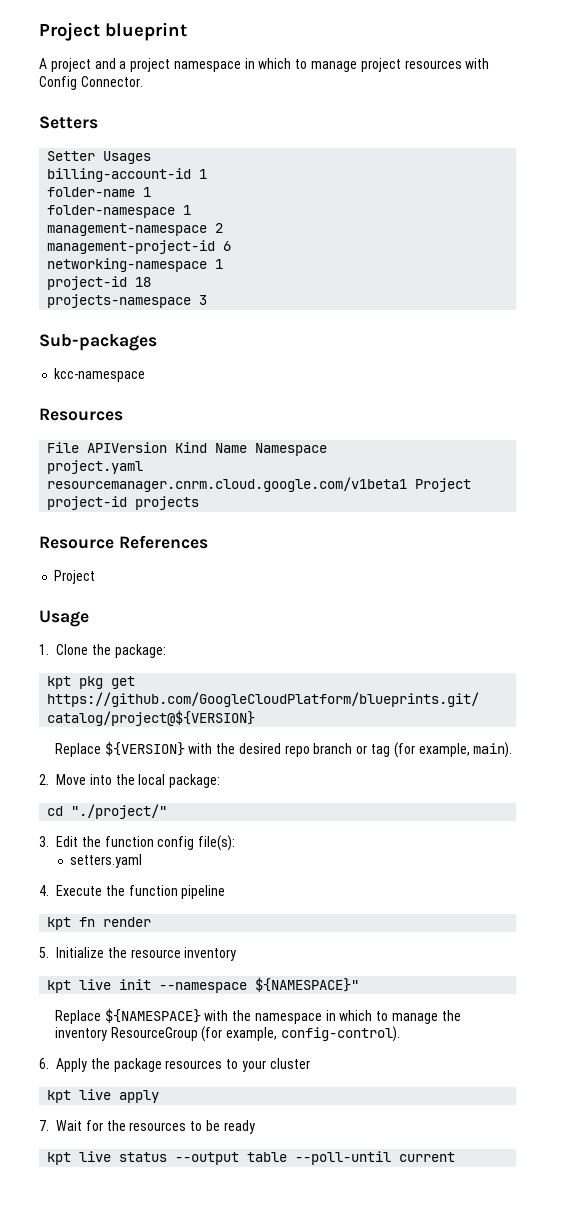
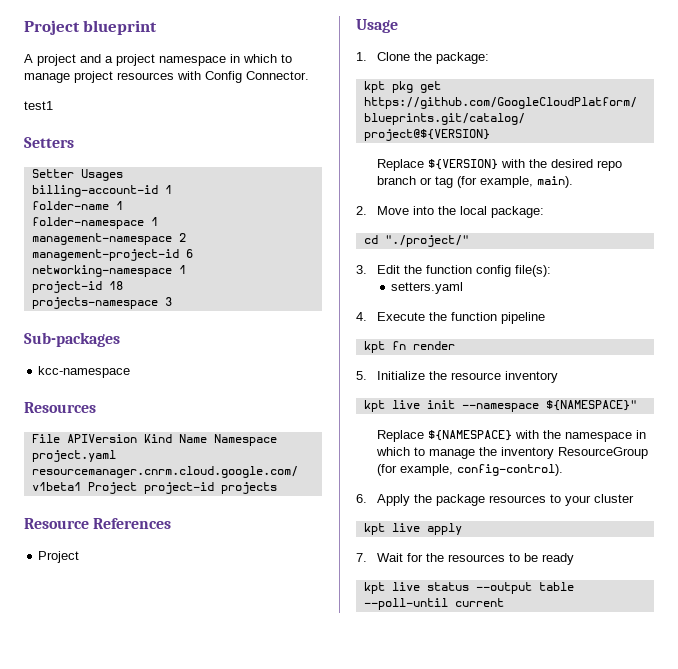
(143, 81) none -> [24,101,53,110] // test1

